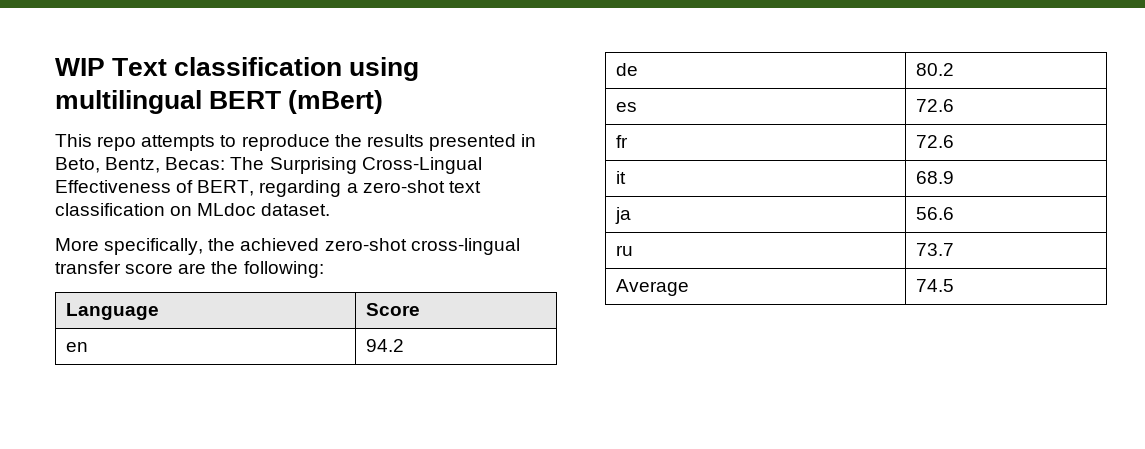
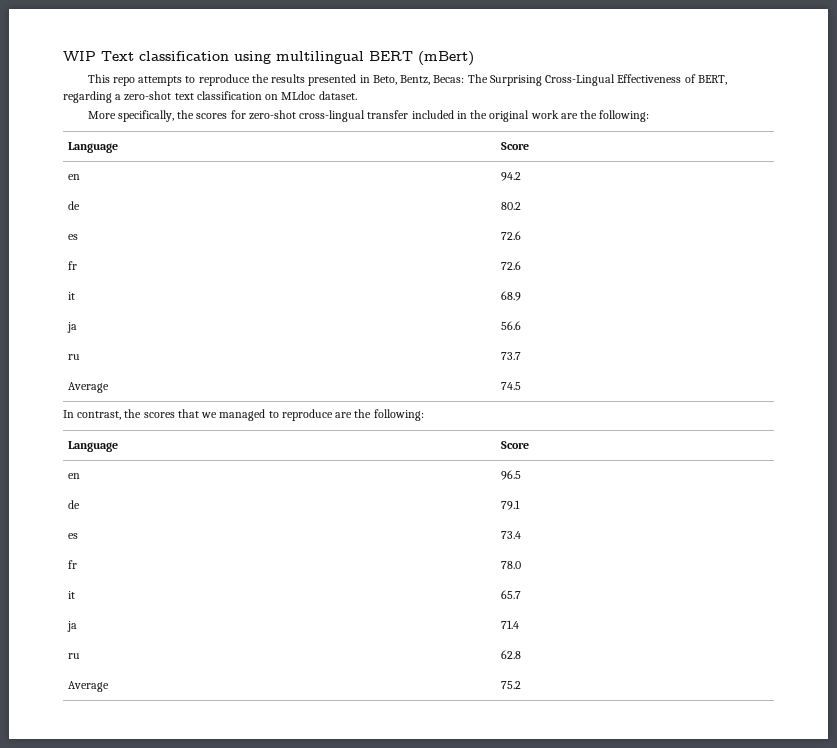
[240,238,320,251] achieved -> [196,110,246,119] scores for
[125,263,174,274] score -> [411,110,559,122] included in the original work
(955, 285) none -> [63,409,424,421] [67,441,118,452] [500,441,529,449] [67,473,80,479] [500,470,521,480] [67,500,80,509] [500,500,520,510] [67,533,78,539] [500,531,521,539] [67,560,77,569] [500,561,521,569] [67,591,75,599] [500,590,521,599] [66,621,77,632] [500,620,519,629] [67,653,80,659] [500,650,521,659] [67,681,109,692] [500,681,521,689] // In contrast, the scores that we managed to reproduce are the following: // Language | Score // en | 96.5 // de | 79.1 // es | 73.4 // fr | 78.0 // it | 65.7 // ja | 71.4 // ru | 62.8 // Average | 75.2

